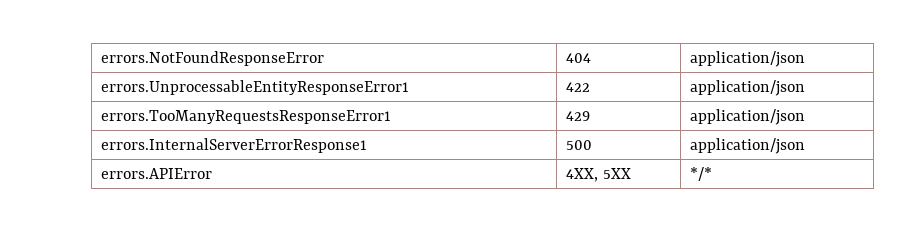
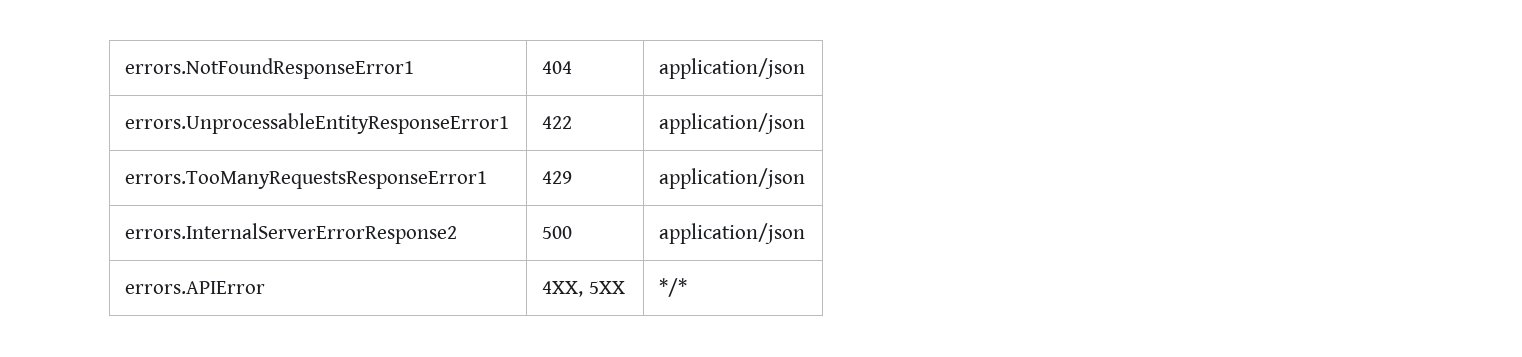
[101,51,325,66] errors.NotFoundResponseError -> [125,58,415,79] errors.NotFoundResponseError1
[101,138,368,153] errors.InternalServerErrorResponse1 -> [125,223,458,244] errors.InternalServerErrorResponse2

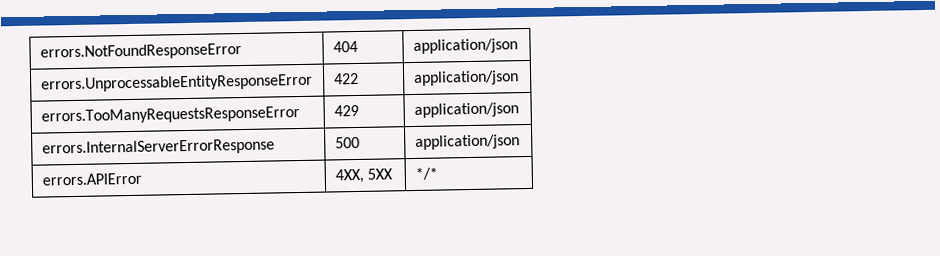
[125,58,415,79] errors.NotFoundResponseError1 -> [39,43,242,61] errors.NotFoundResponseError
[125,113,510,134] errors.UnprocessableEntityResponseError1 -> [40,73,313,93] errors.UnprocessableEntityResponseError
[125,171,488,189] errors.TooManyRequestsResponseError1 -> [40,106,300,125] errors.TooManyRequestsResponseError
[125,223,458,244] errors.InternalServerErrorResponse2 -> [41,138,275,157] errors.InternalServerErrorResponse

